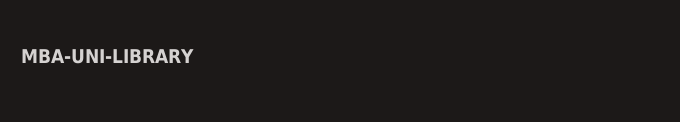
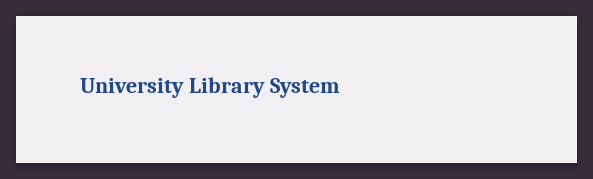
[21,49,194,64] MBA-UNI-LIBRARY -> [80,77,340,98] University Library System

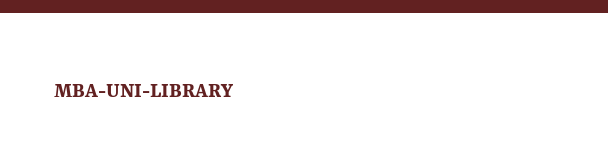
[80,77,340,98] University Library System -> [54,84,234,97] MBA-UNI-LIBRARY

